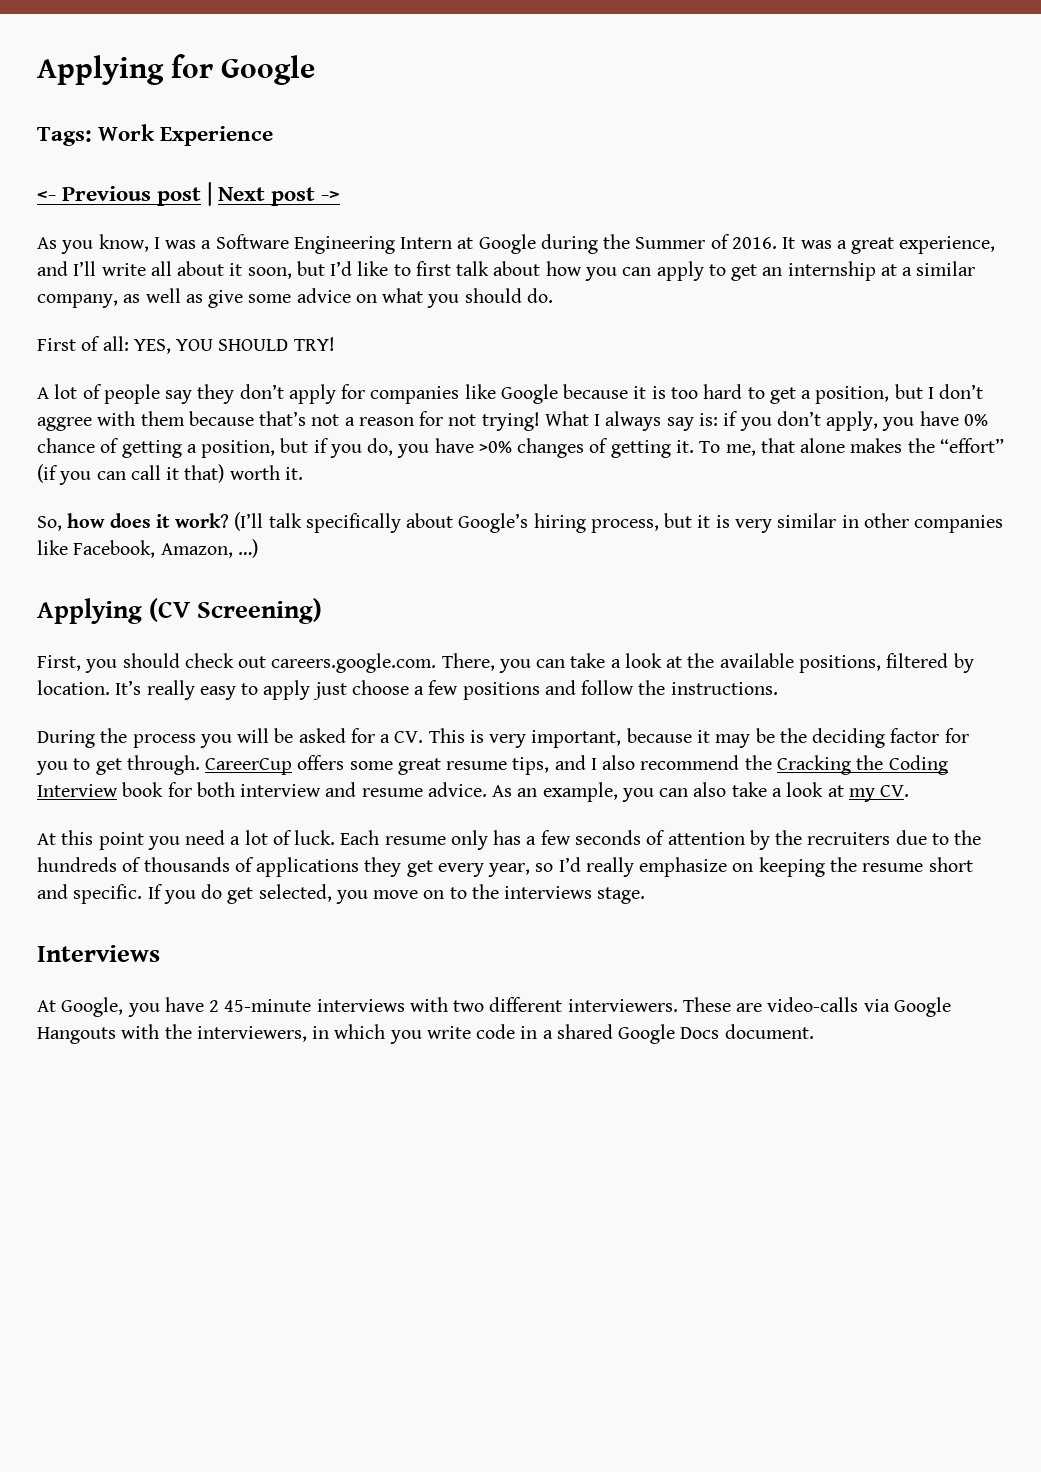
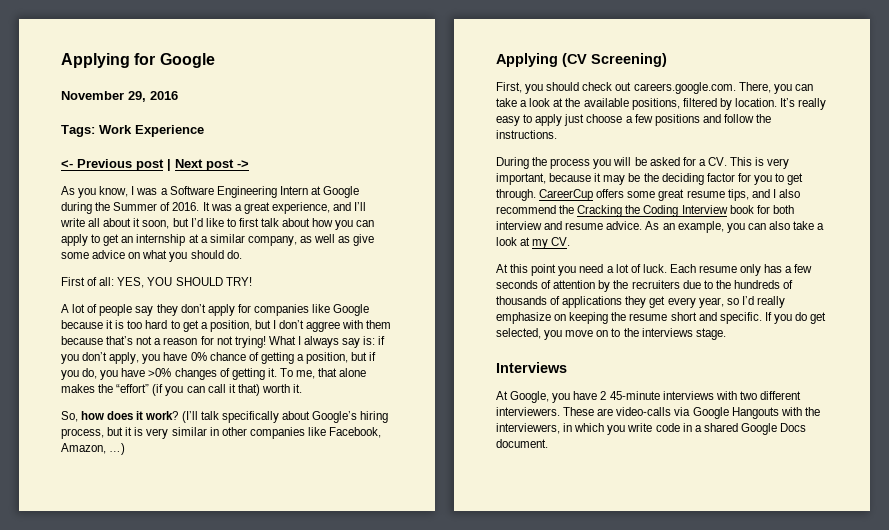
(316, 70) none -> [61,91,178,102] // November 29, 2016

